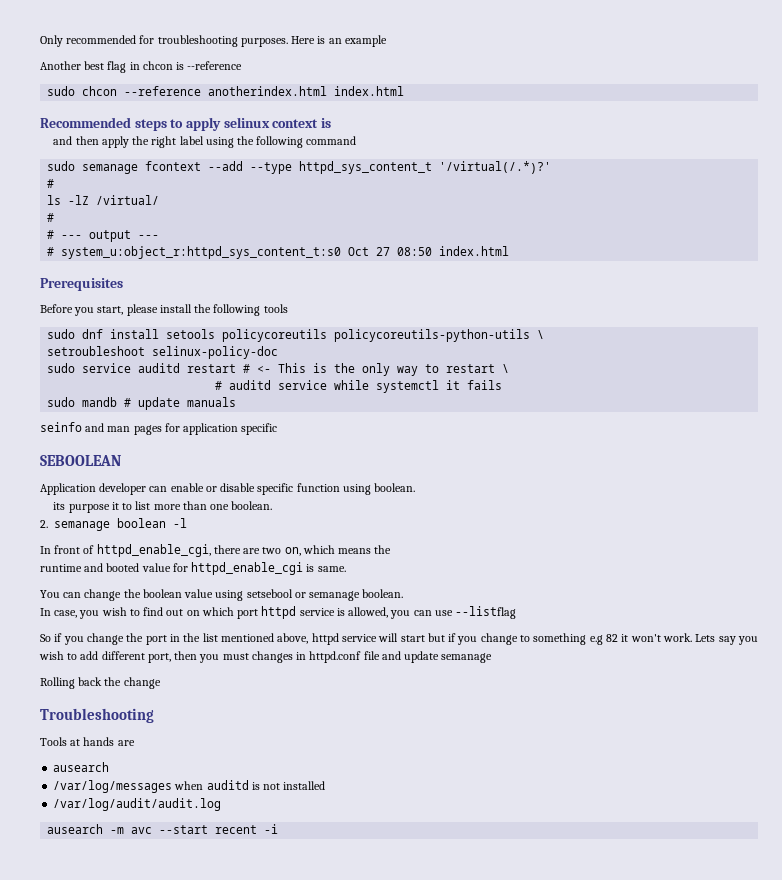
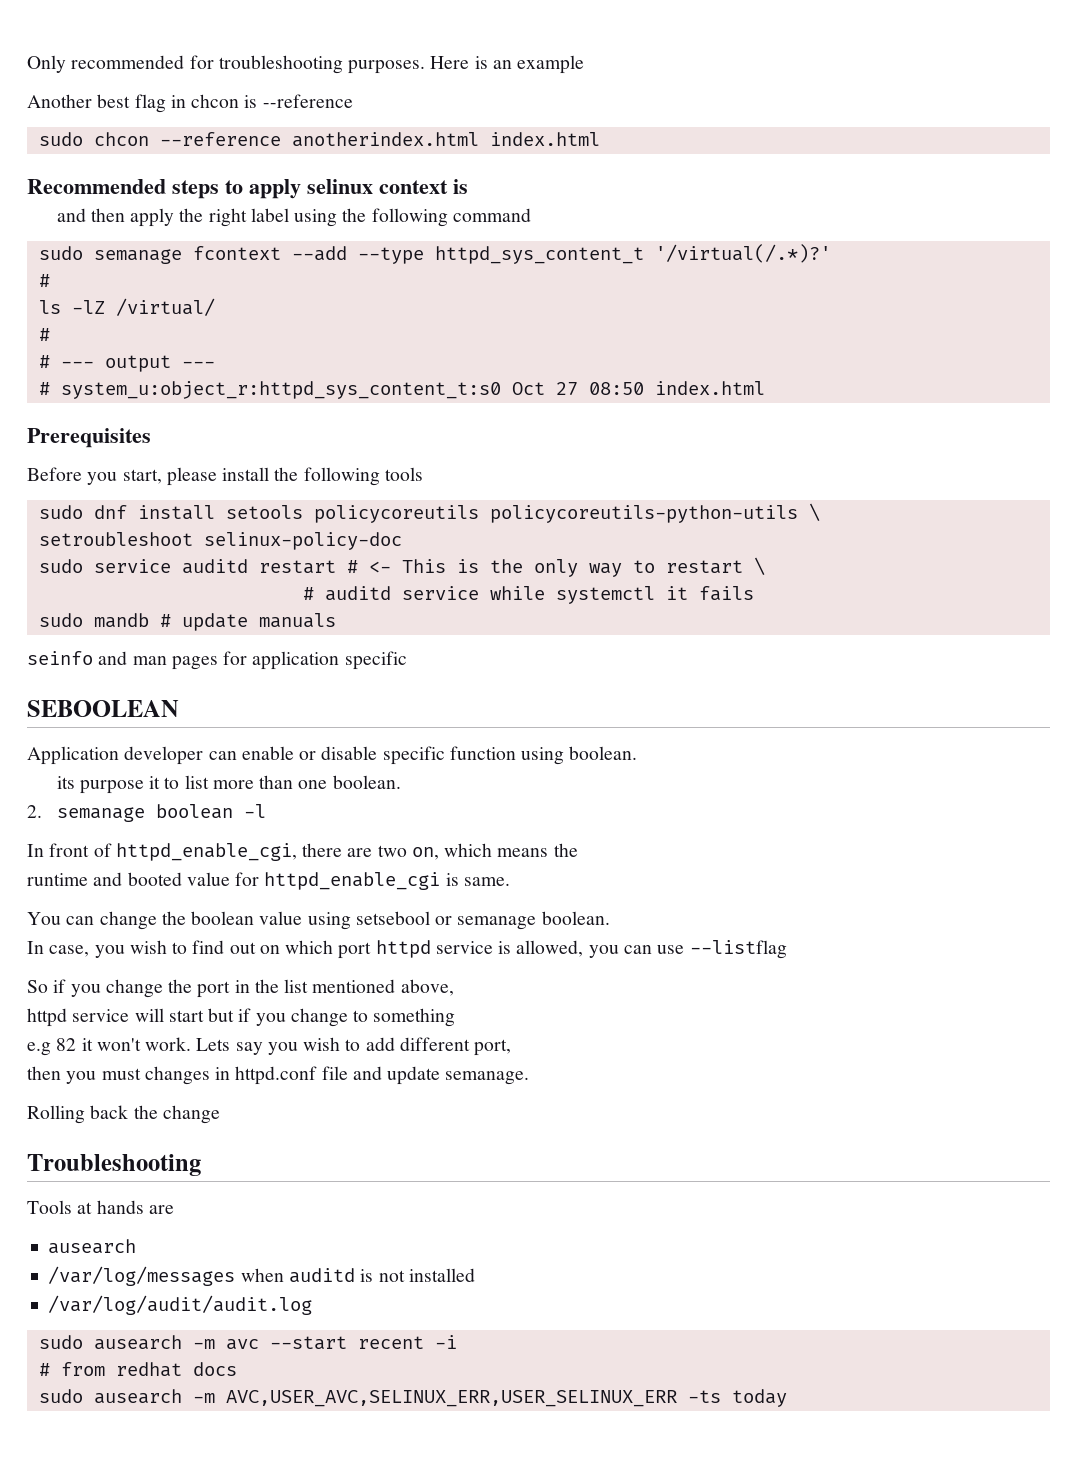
(309, 638) none -> (454, 987) //
(587, 639) none -> (456, 1017) //
(171, 658) none -> (512, 1047) //
[441,653,493,663] semanage -> [445,1071,530,1085] semanage.
(222, 804) none -> [38,1335,83,1349] sudo
(279, 829) none -> [38,1362,237,1377] [38,1389,787,1407] // # from redhat docs // sudo ausearch -m AVC,USER_AVC,SELINUX_ERR,USER_SELINUX_ERR -ts today

